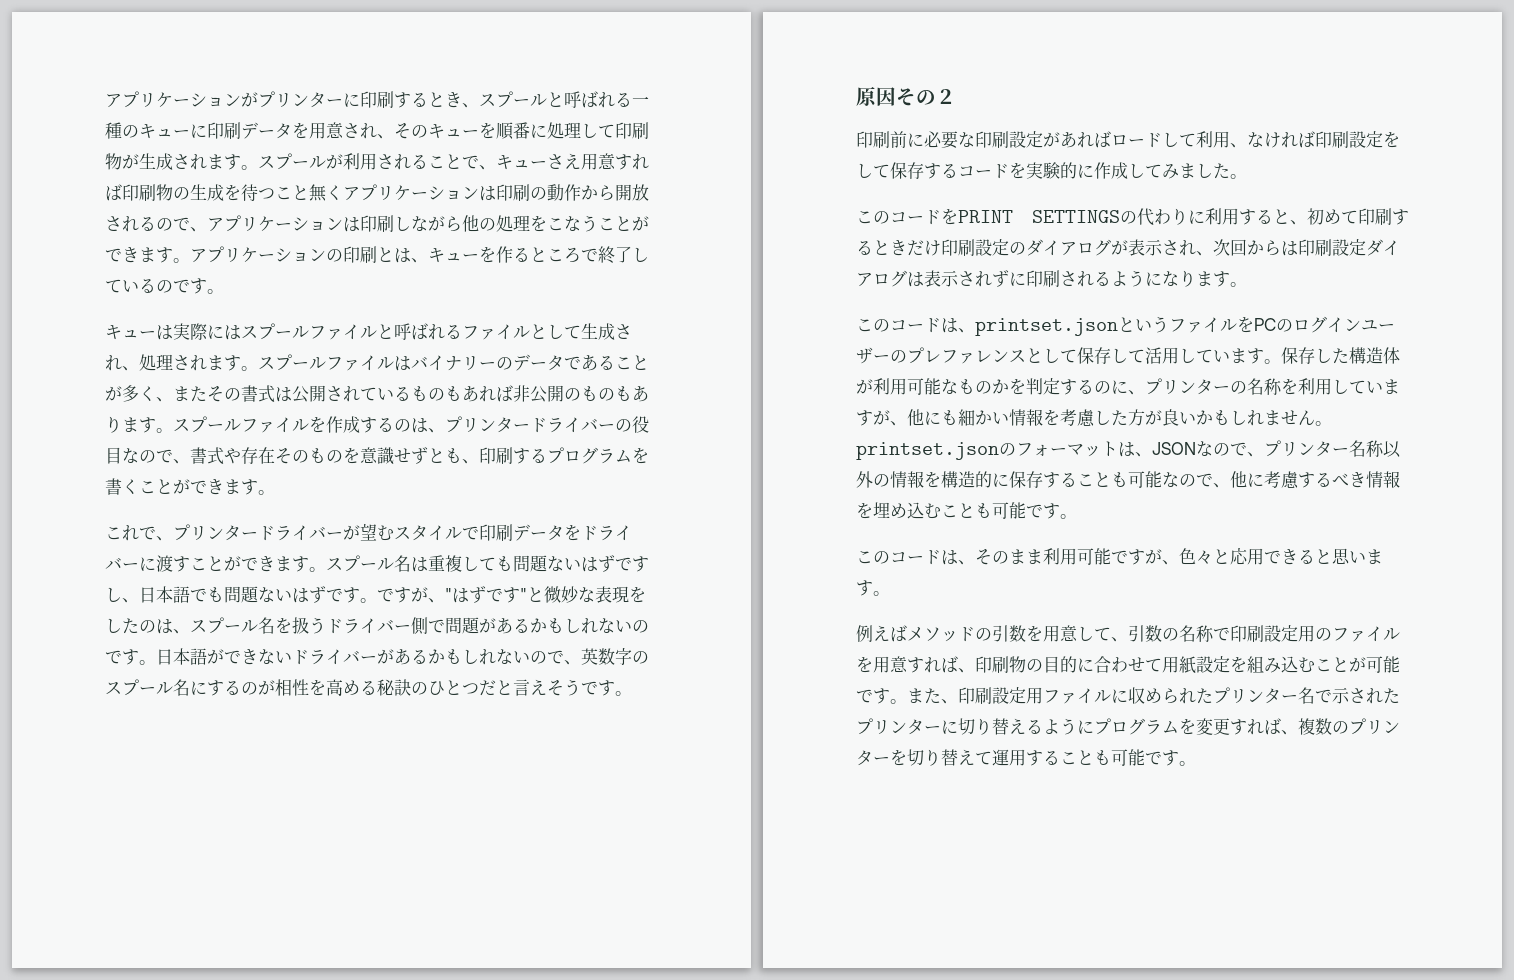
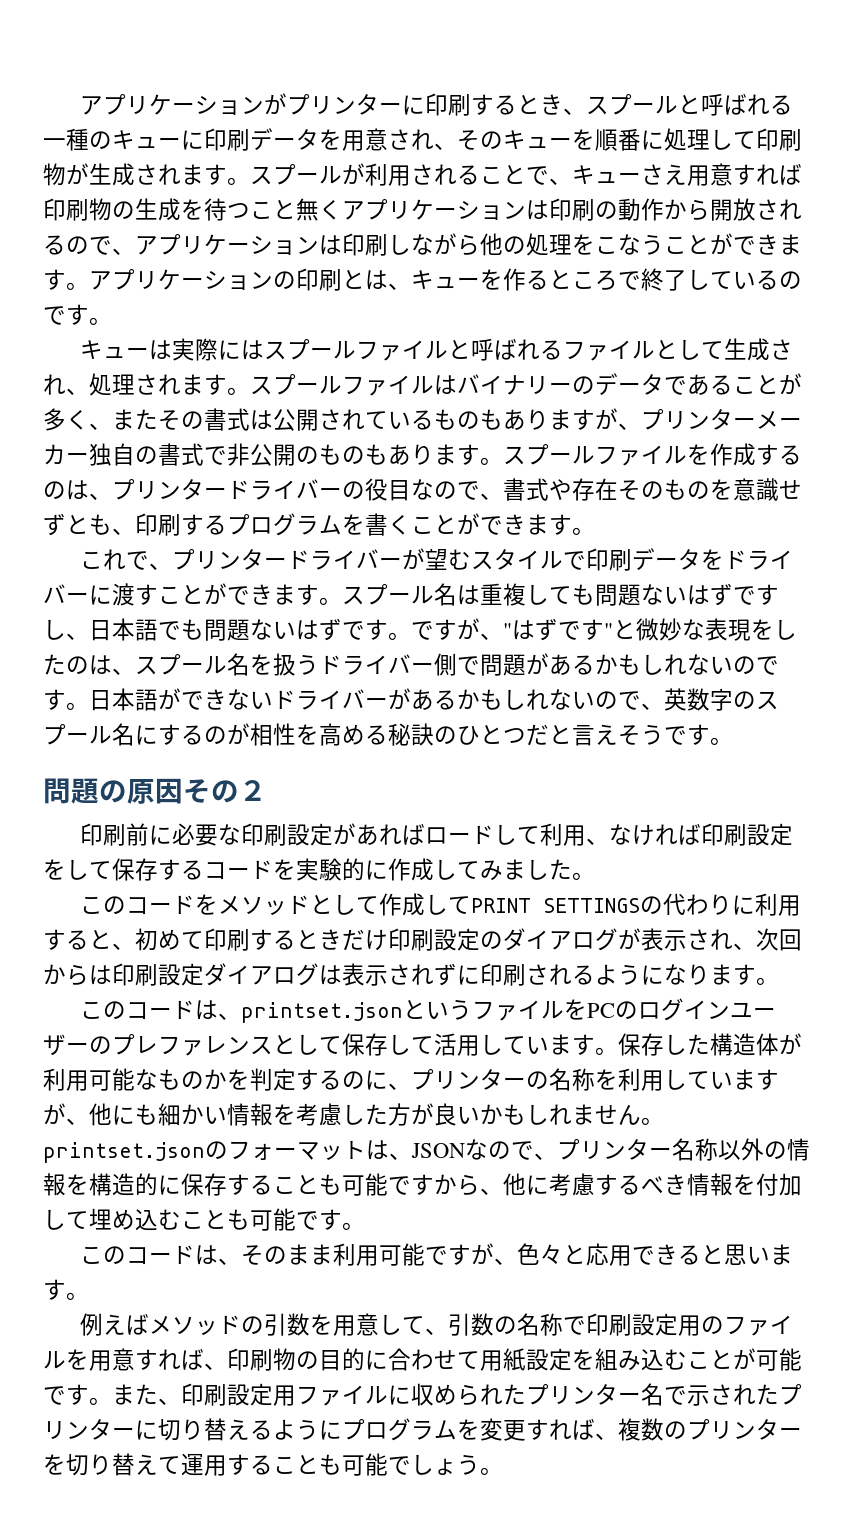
[479,385,513,402] れば -> [526,408,802,430] [43,443,227,466] りますが、プリンターメーカー独自の書式で
(632, 693) none -> [43,778,127,804] 問題の
(958, 216) none -> [218,893,472,916] メソッドとして作成して
[1162,472,1213,487] なので -> [388,1174,480,1196] ですから
(873, 510) none -> [756,1173,802,1196] [43,1209,89,1230] 付加して
[1162,750,1179,766] す -> [411,1454,480,1475] しょう

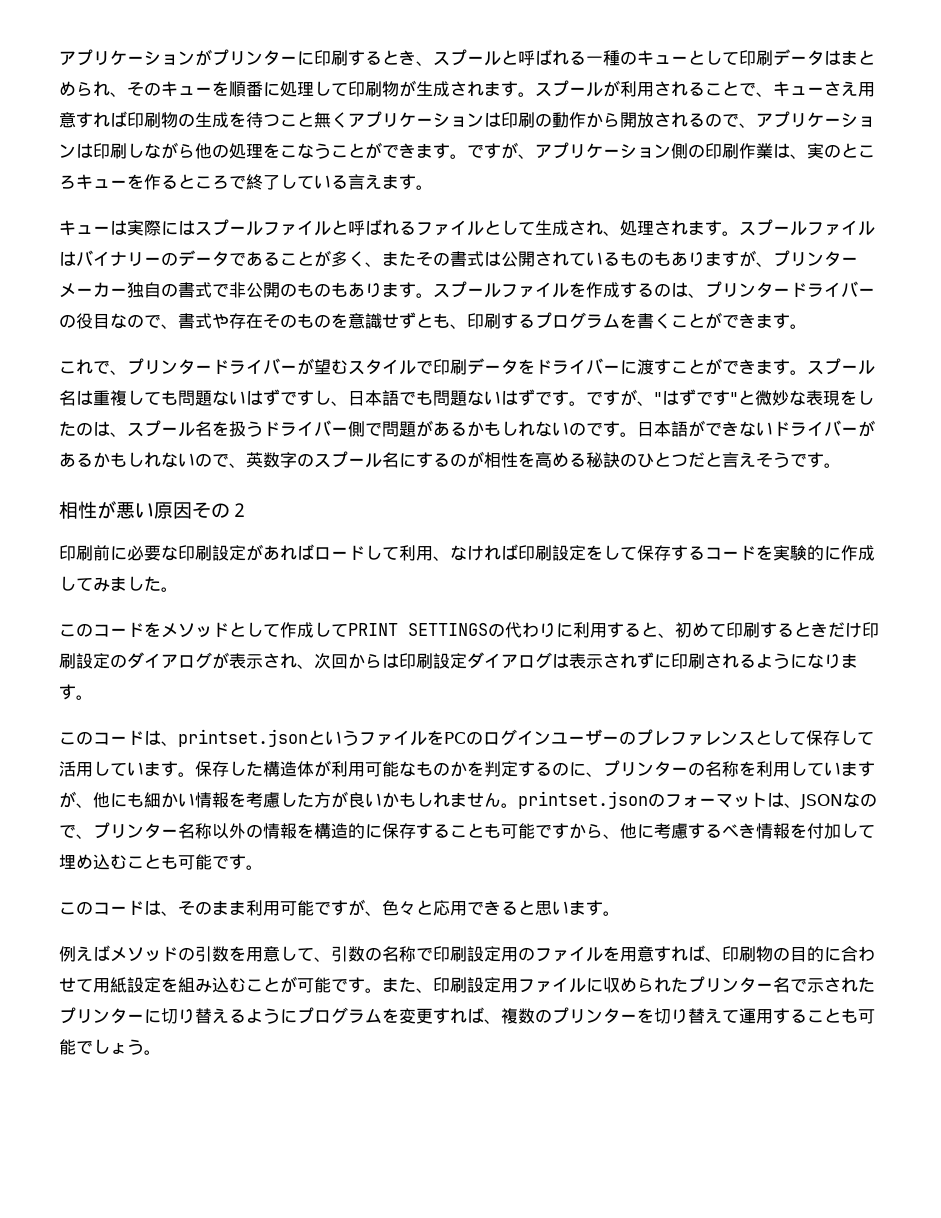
[181,128,411,151] に印刷データを用意さ -> [688,49,875,66] [59,81,93,96] として印刷データはまとめら
[89,268,411,291] アプリケーションの印刷とは、 -> [467,142,875,159] [59,175,76,189] ですが、アプリケーション側の印刷作業は、実のところ
[779,271,802,290] [43,306,66,325] ので -> [348,174,399,190] 言えま
[43,778,127,804] 問題の -> [59,501,154,519] 相性が悪い

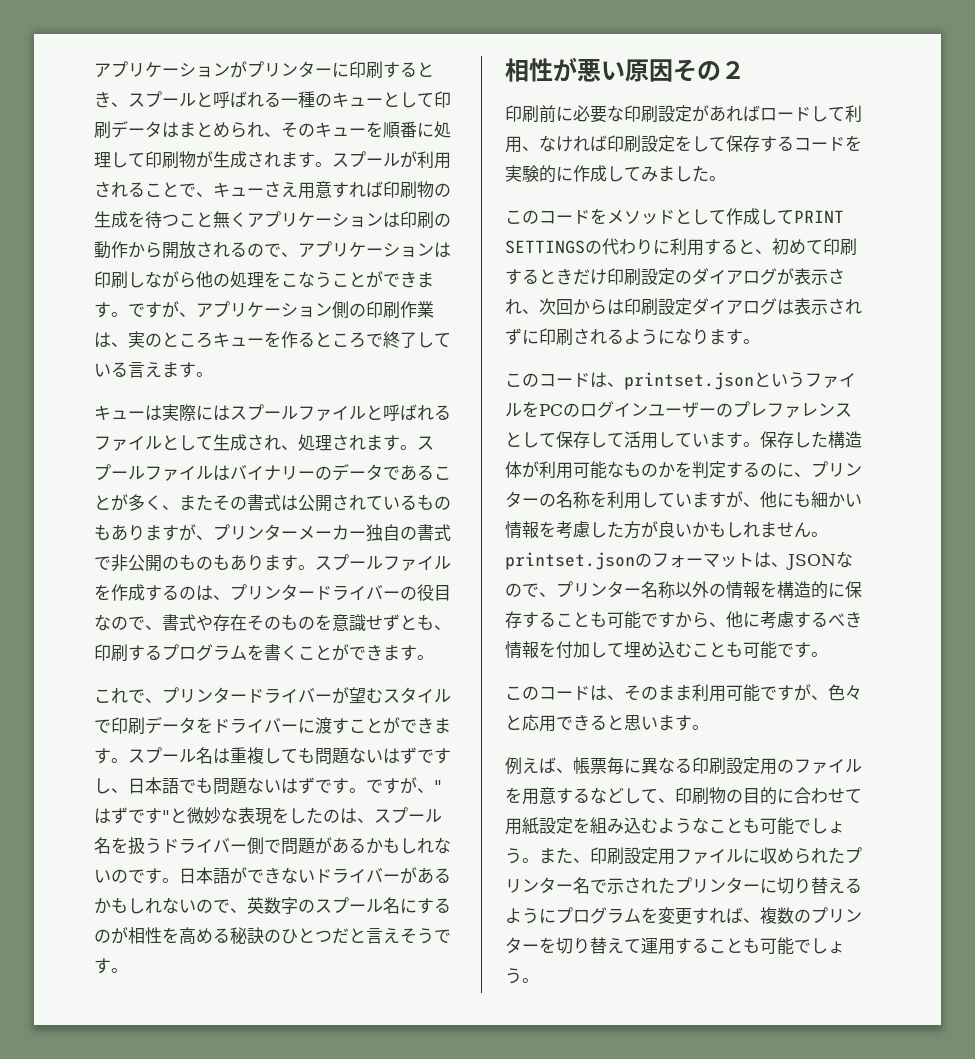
[110,946,433,962] メソッドの引数を用意して、引数の名称で -> [556,757,692,774] 、帳票毎に異なる
[671,945,705,961] れば -> [573,787,658,804] るなどして
[246,976,365,993] ことが可能です -> [658,817,845,835] [505,848,522,864] ようなことも可能でしょう

